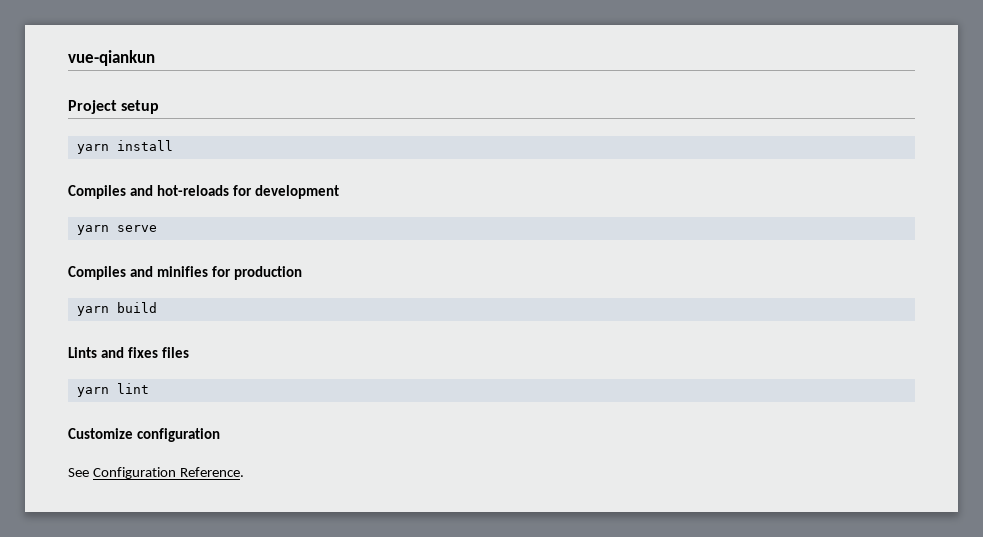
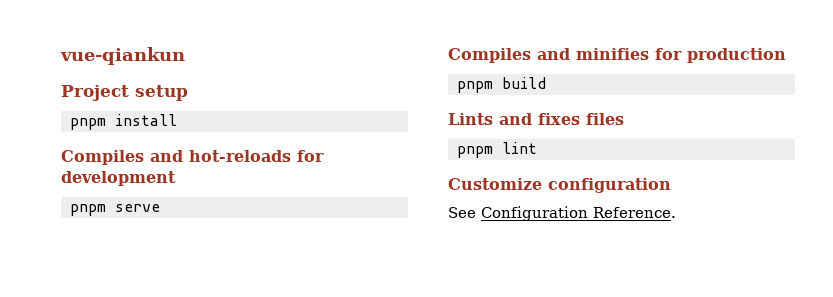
[76,144,109,154] yarn -> [70,118,106,130] pnpm
[76,225,109,235] yarn -> [70,204,106,216] pnpm
[76,306,109,316] yarn -> [457,81,493,93] pnpm
[76,387,109,397] yarn -> [457,146,493,158] pnpm

